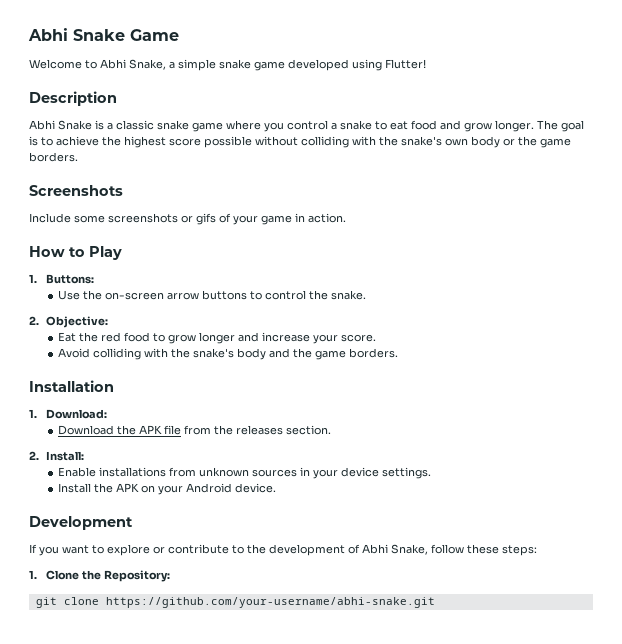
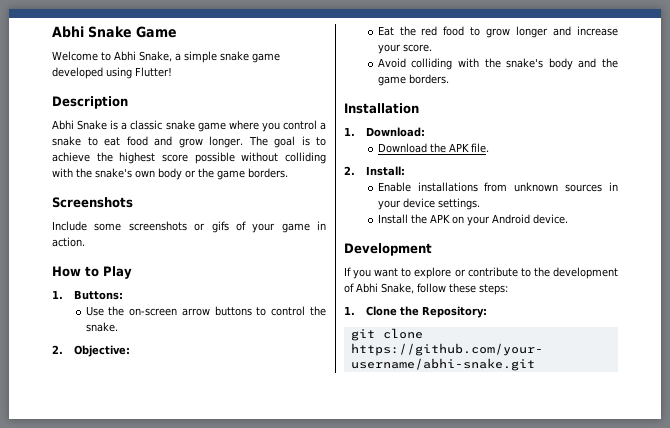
[163,425,331,435] file from the releases section. -> [470,143,489,153] file.

